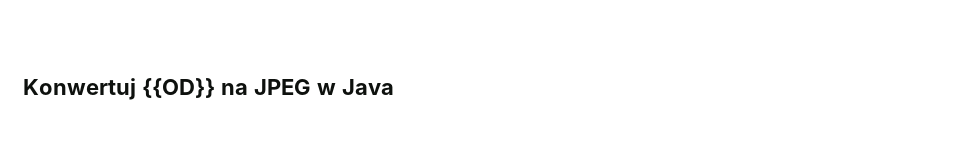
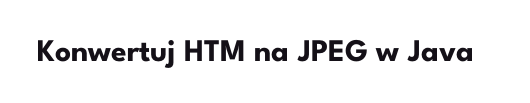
[141,78,215,98] {{OD}} -> [183,40,246,61] HTM

